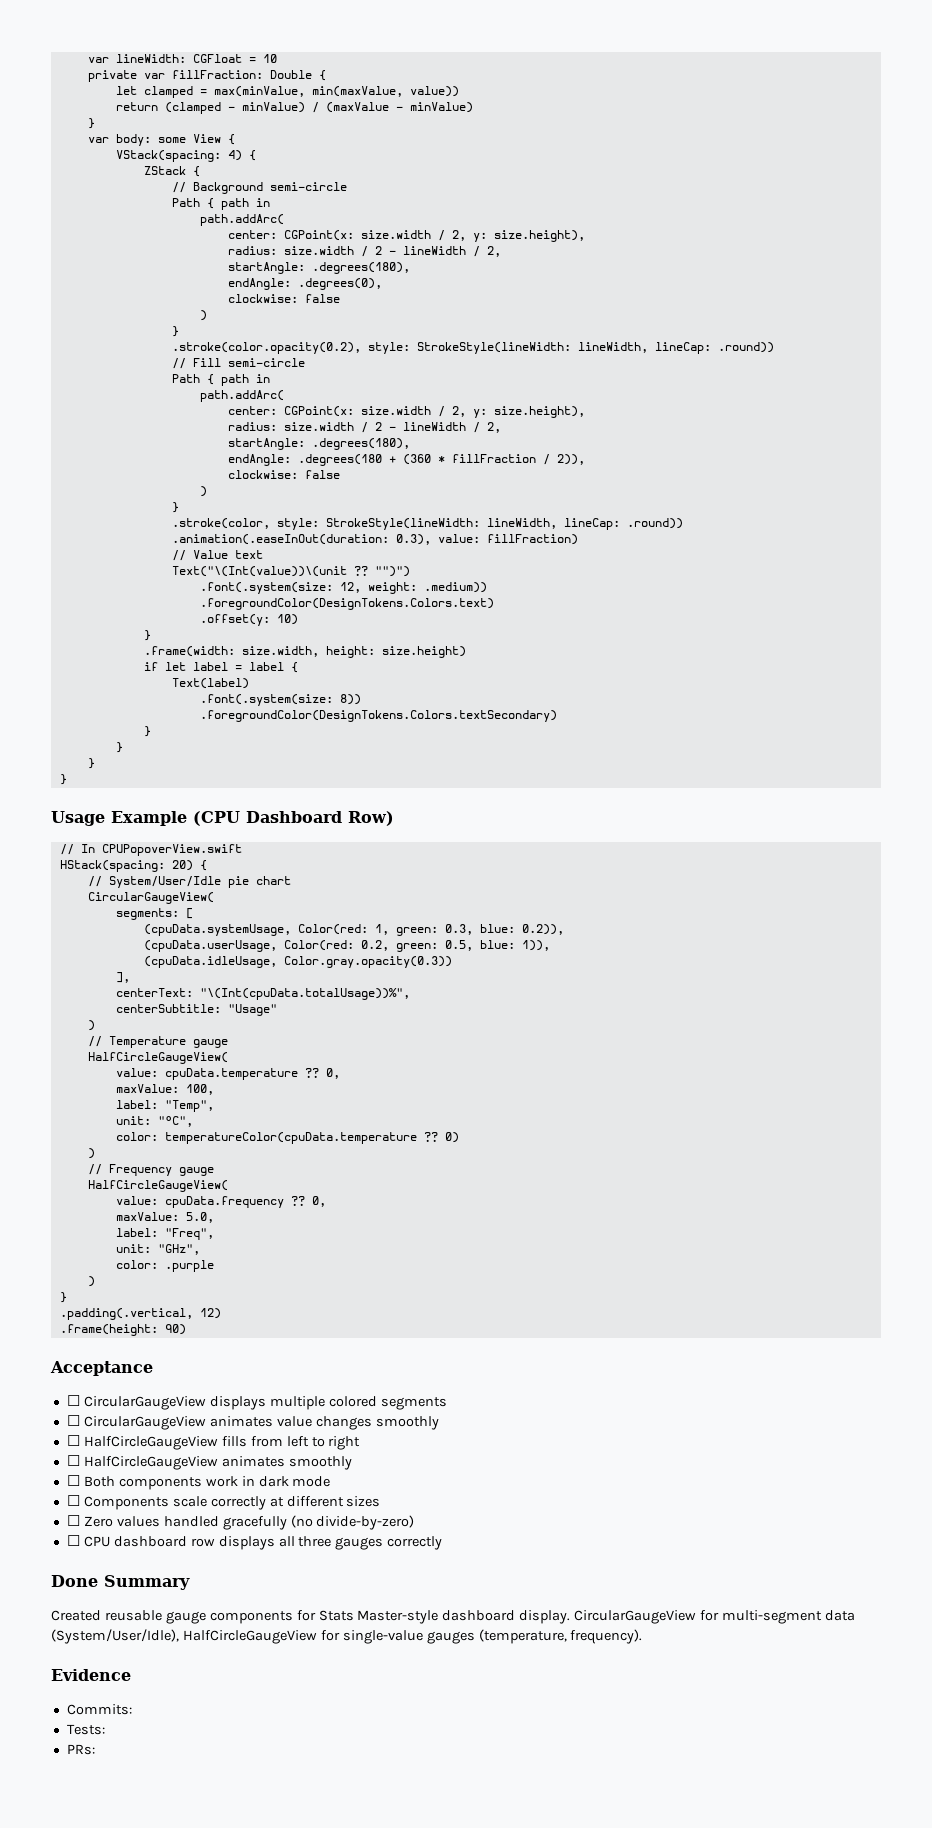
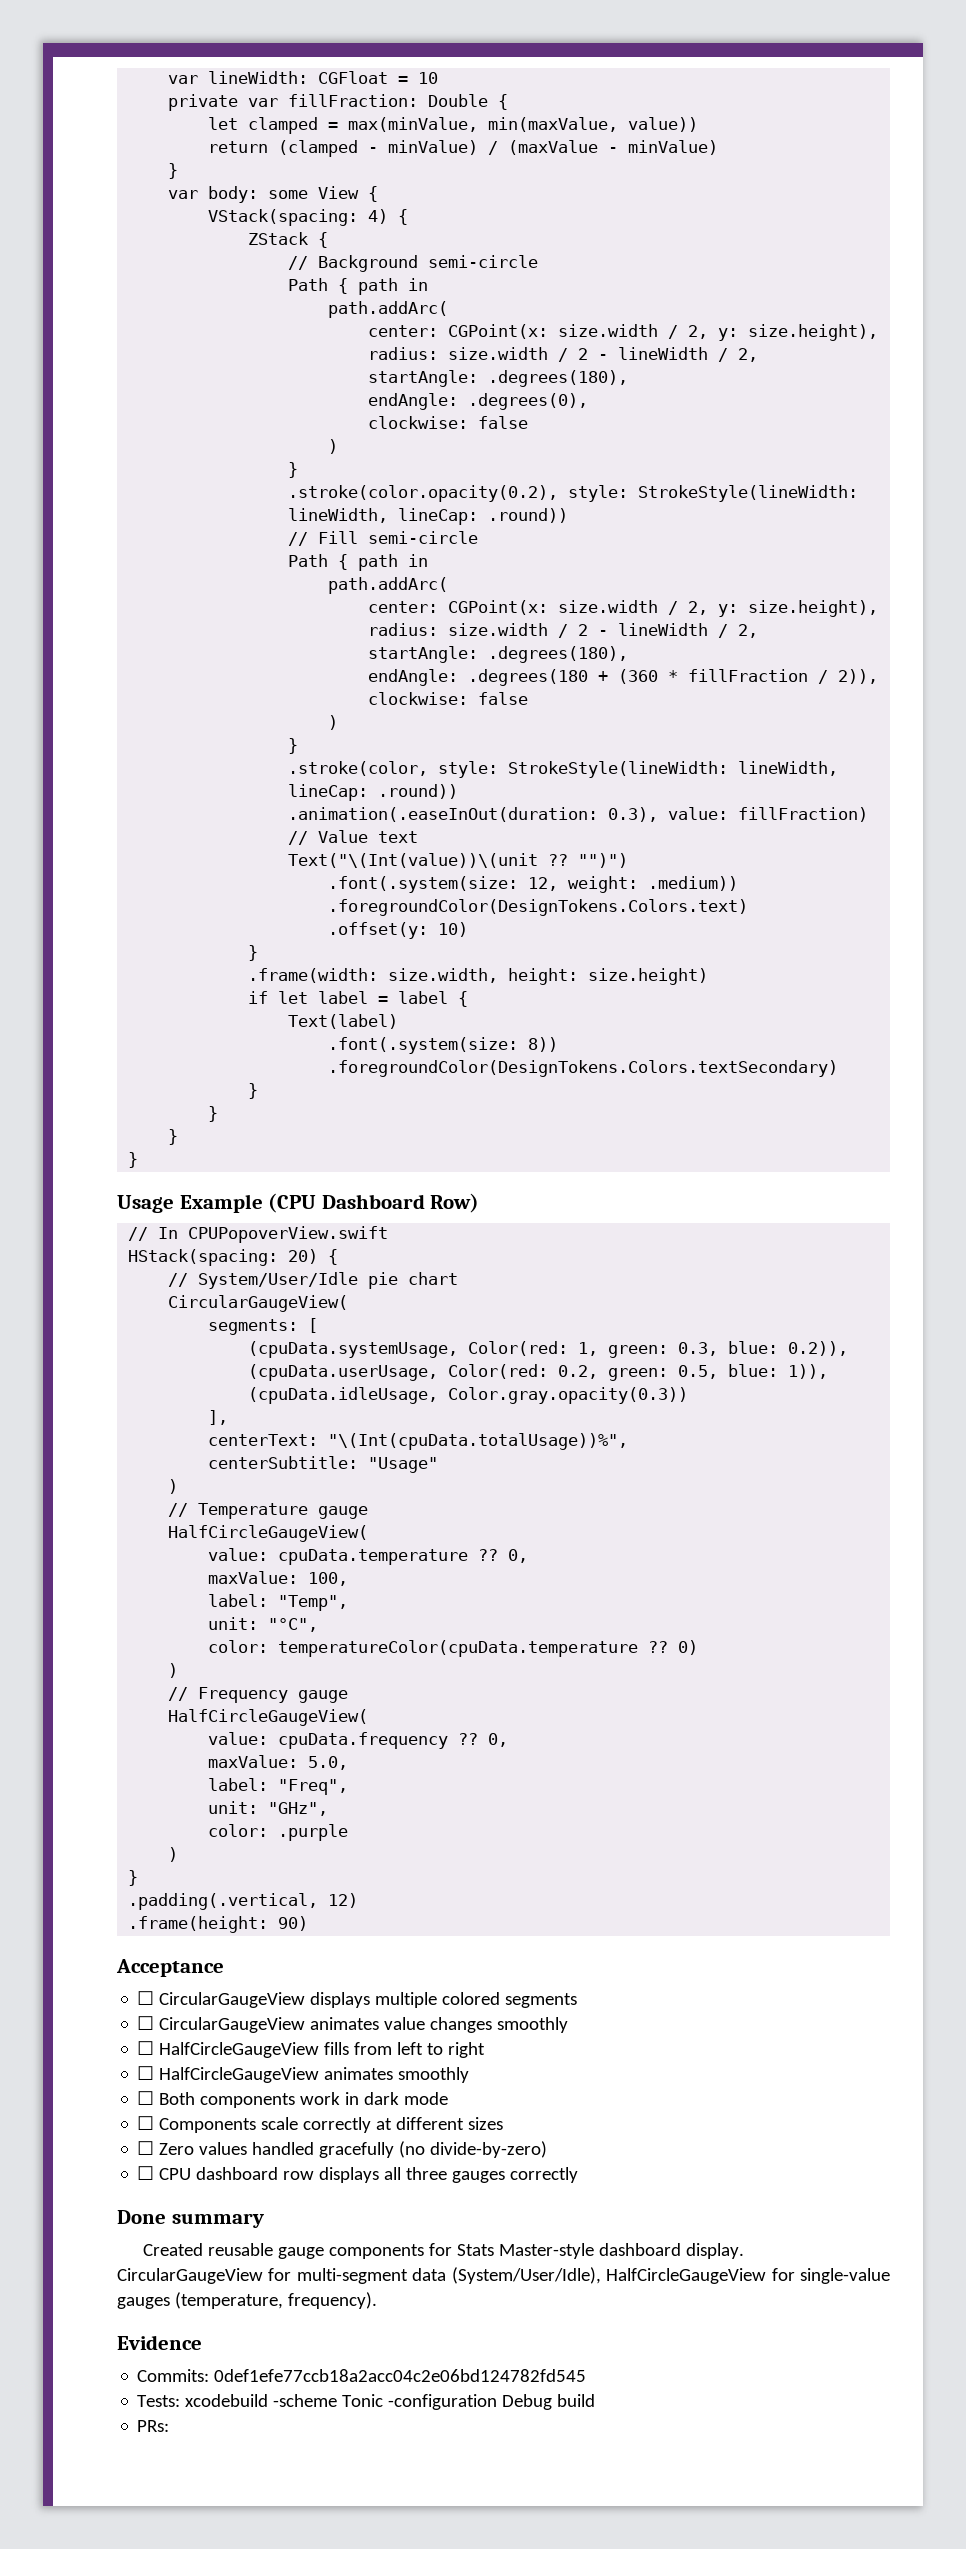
[104,1575,190,1590] Summary -> [171,2213,264,2228] summary
(132, 1709) none -> [214,2369,587,2382] 0def1efe77ccb18a2acc04c2e06bd124782fd545
(105, 1729) none -> [185,2394,596,2410] xcodebuild -scheme Tonic -configuration Debug build

